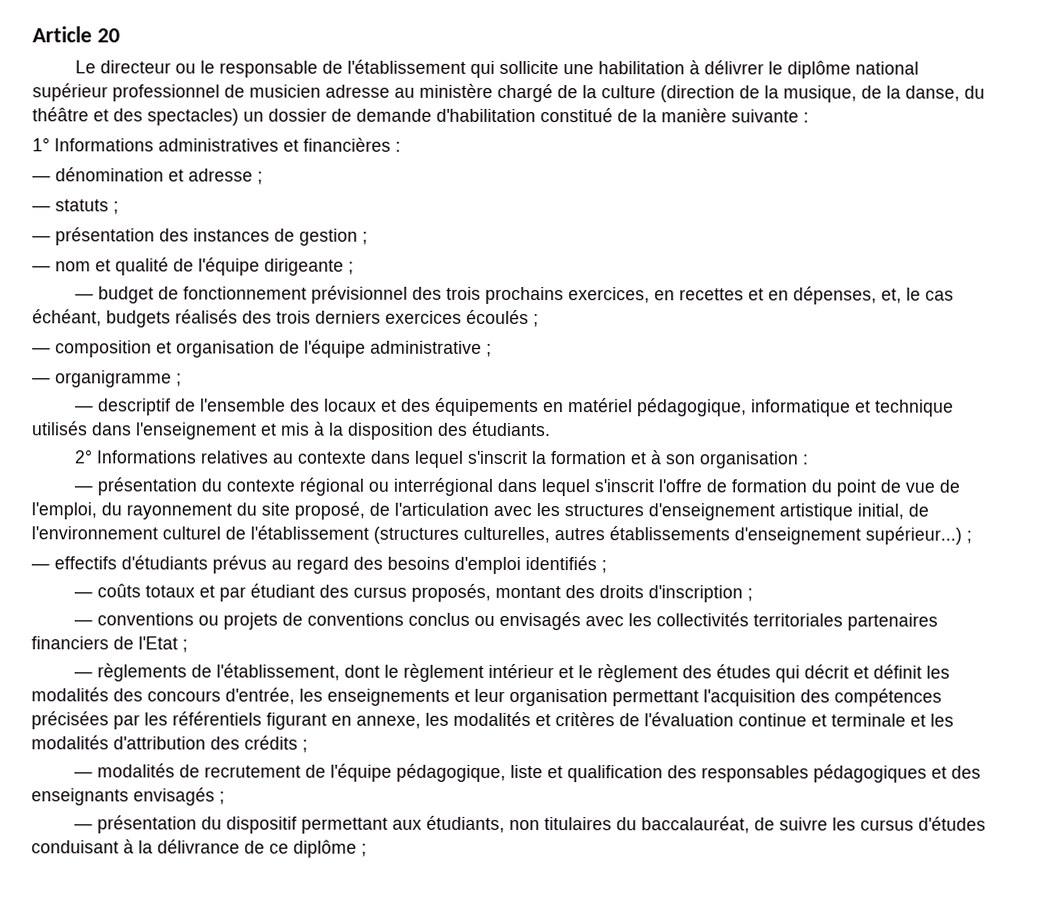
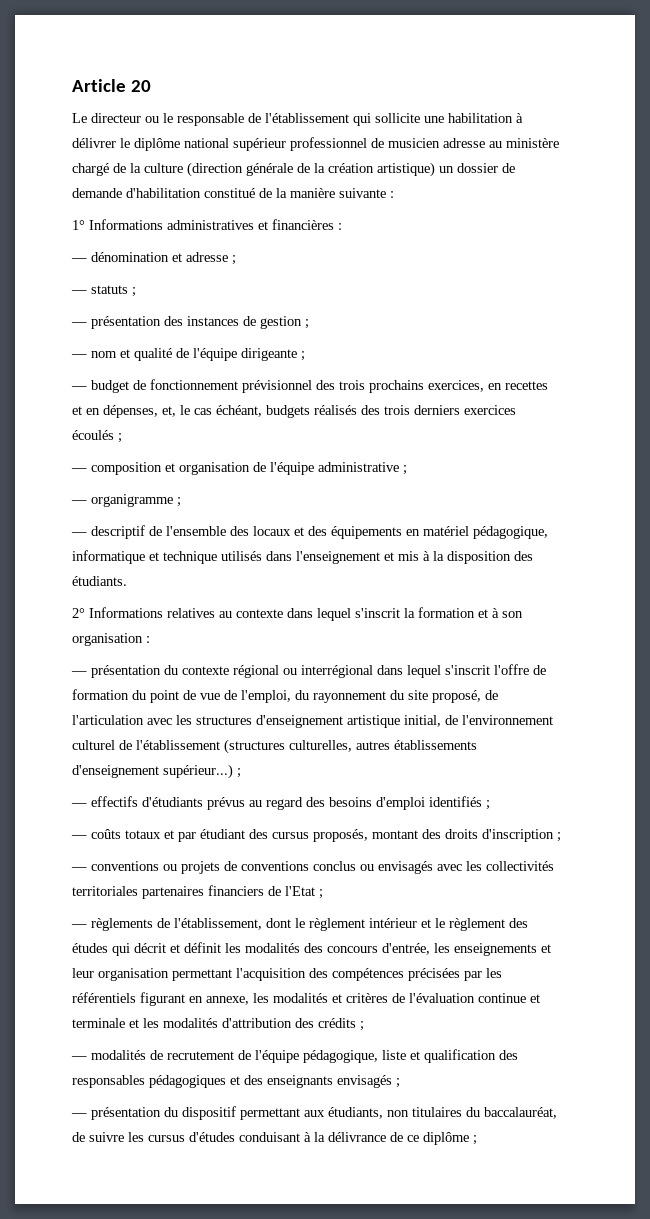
[739,85,985,103] [32,107,239,126] de la musique, de la danse, du théâtre et des spectacles) -> [246,162,435,177] générale de la création artistique)

